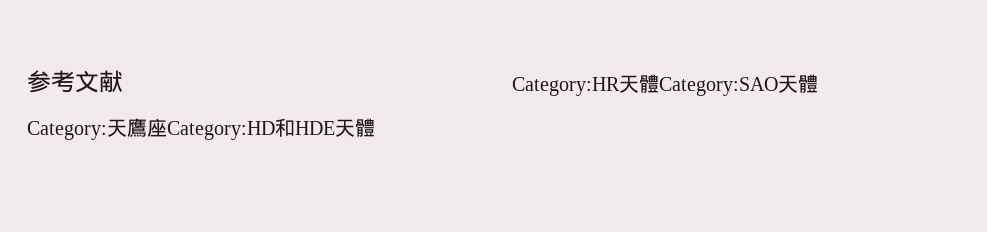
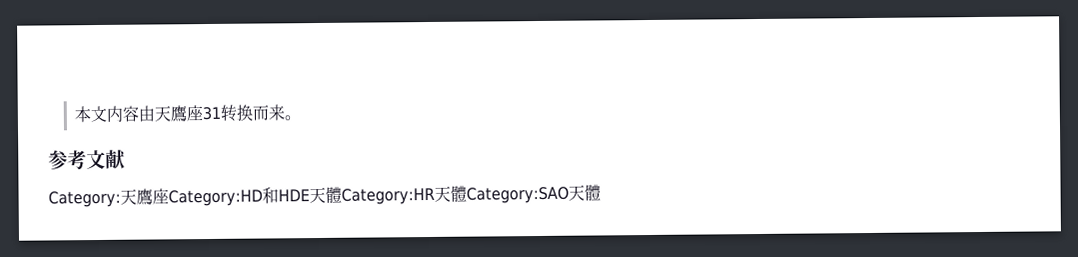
(27, 81) none -> [74,104,302,123] 本文内容由天鷹座31转换而来。 //

